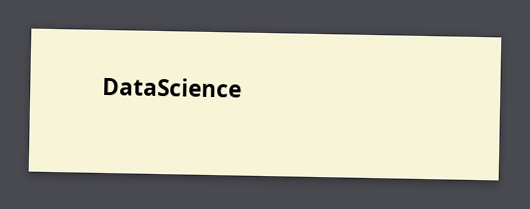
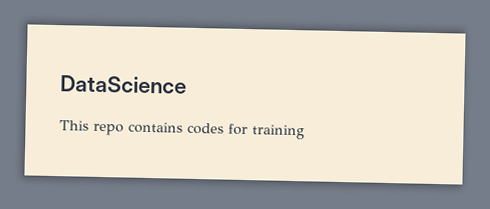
(242, 87) none -> [59,120,305,140] // This repo contains codes for training

